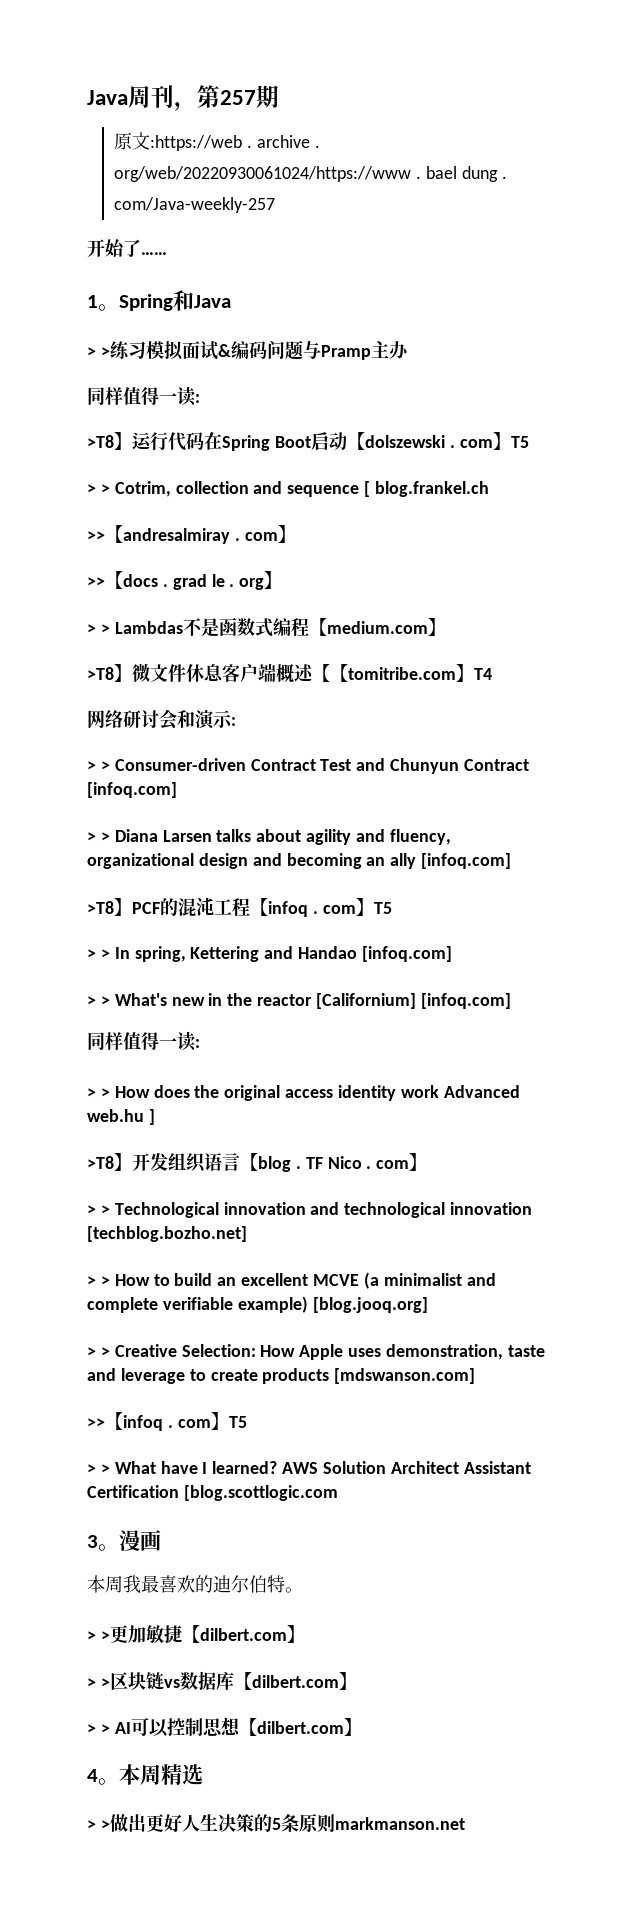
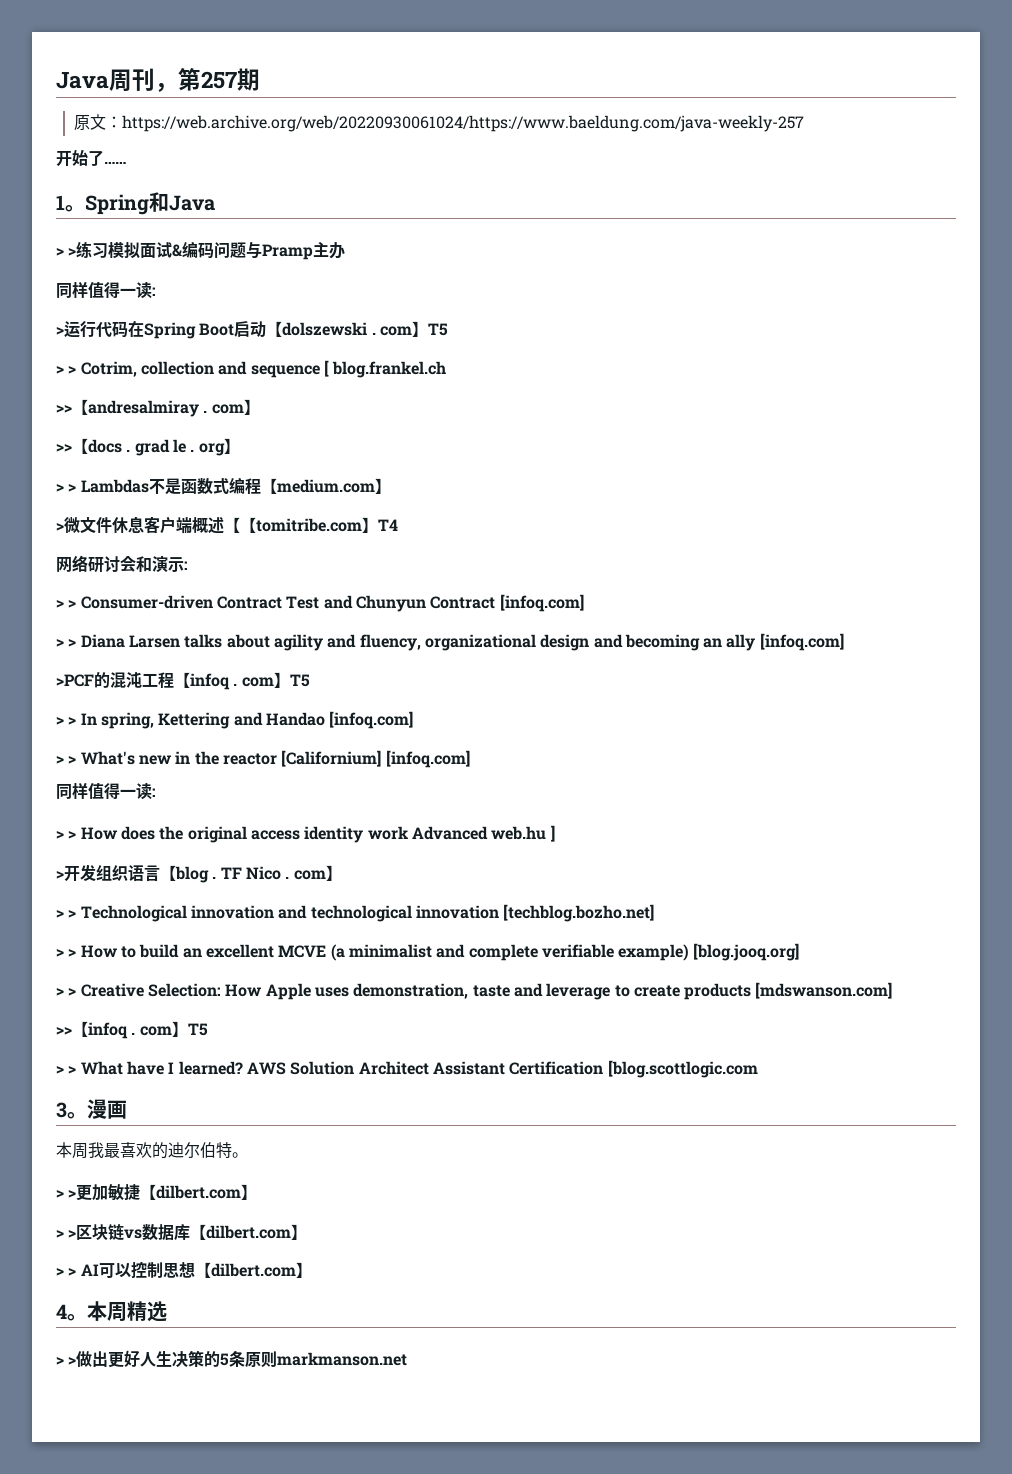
[150,135,320,151] [114,166,507,182] [114,197,276,213] :https://web . archive . org/web/20220930061024/https://www . bael dung . com/Java-weekly-257 -> [105,115,804,132] ：https://web.archive.org/web/20220930061024/https://www.baeldung.com/java-weekly-257
[87,432,132,450] >T8】 -> [56,327,64,335] >
[87,664,132,682] >T8】 -> [56,523,64,531] >
[87,898,160,916] >T8】PCF -> [56,674,94,687] >PCF
[87,1153,132,1171] >T8】 -> [56,871,64,879] >

